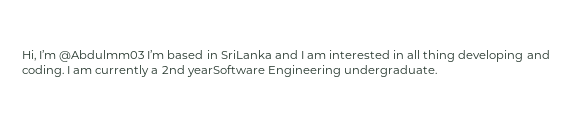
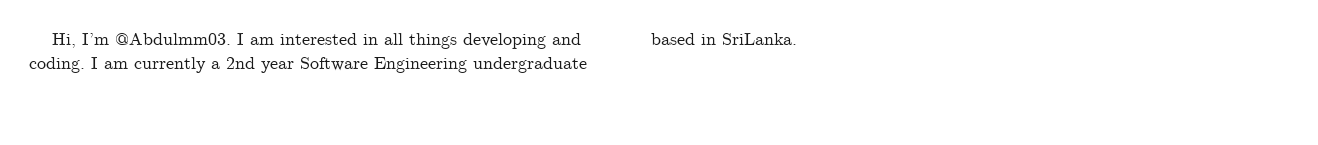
[59,50,298,62] @Abdulmm03 I’m based in SriLanka and -> [115,33,232,45] @Abdulmm03.
[423,50,456,62] thing -> [409,33,458,49] things
[186,65,437,77] yearSoftware Engineering undergraduate. -> [261,57,587,73] [651,33,797,45] year Software Engineering undergraduate based in SriLanka.

